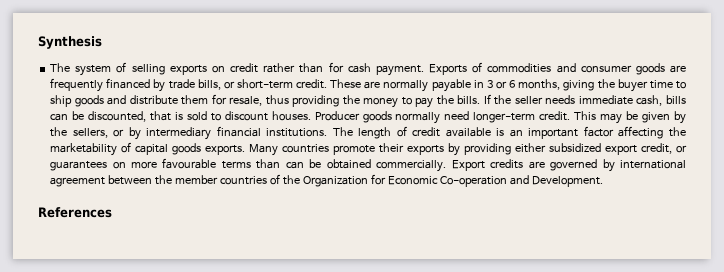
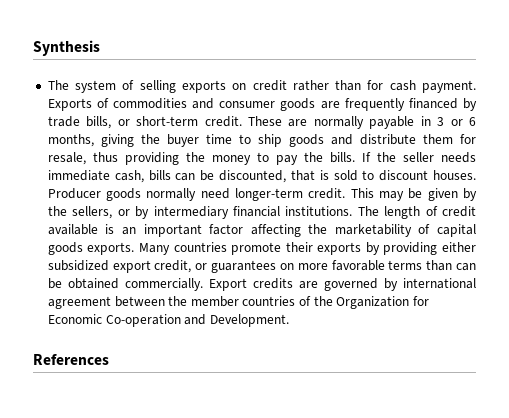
[162,158,217,169] favourable -> [331,260,385,271] favorable

